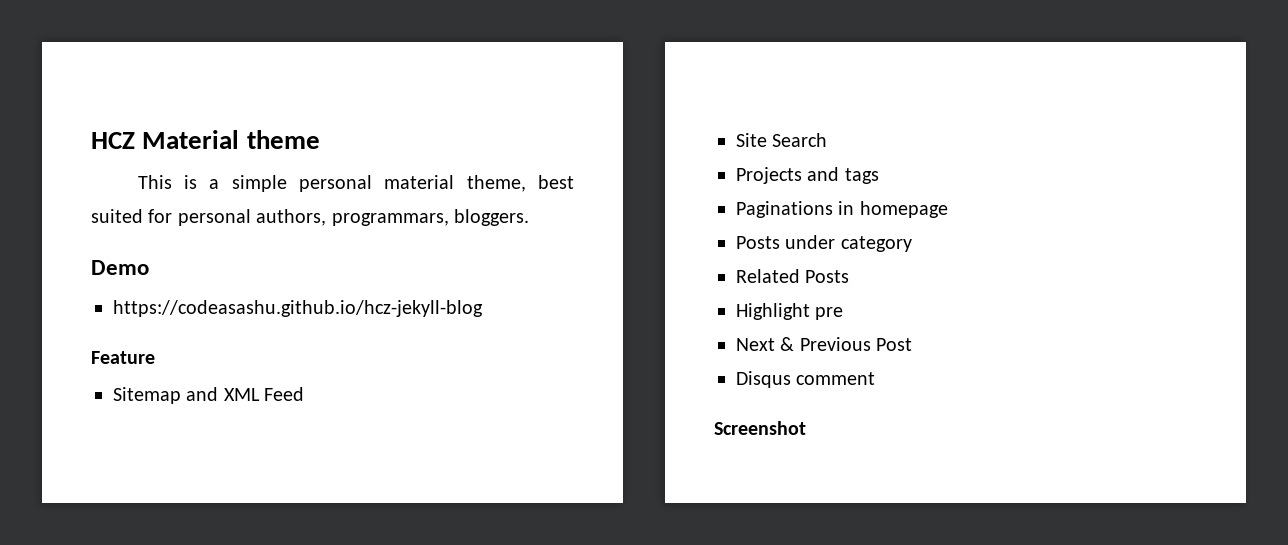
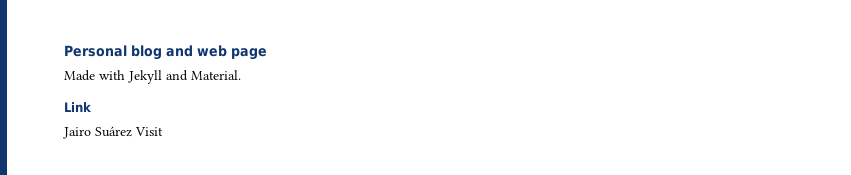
[91,130,320,149] [137,175,574,192] [91,209,529,226] [91,260,149,275] [113,300,483,317] [91,351,155,364] [113,387,305,404] [736,133,828,147] [736,167,879,184] [736,201,948,218] [736,235,912,252] [736,269,850,283] [736,303,844,320] [736,337,913,351] [736,371,876,388] [714,421,806,435] HCZ Material theme // This is a simple personal material theme, best suited for personal authors, programmars, bloggers. // Demo // https://codeasashu.github.io/hcz-jekyll-blog // Feature // Sitemap and XML Feed // Site Search // Projects and tags // Paginations in homepage // Posts under category // Related Posts // Highlight pre // Next & Previous Post // Disqus comment // Screenshot -> [64,45,267,60] [64,70,241,84] [64,102,91,112] [63,126,163,139] Personal blog and web page // Made with Jekyll and Material. // Link // Jairo Suárez Visit

